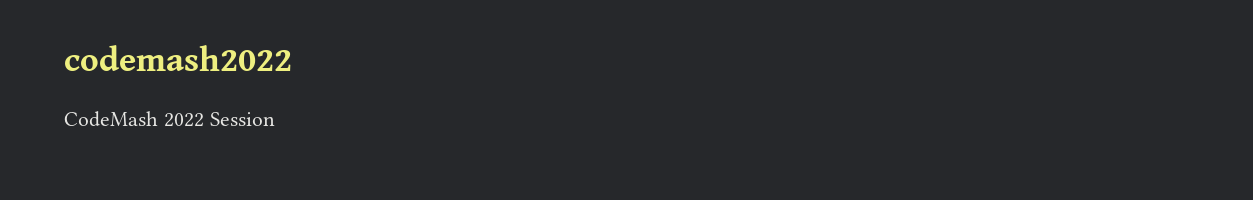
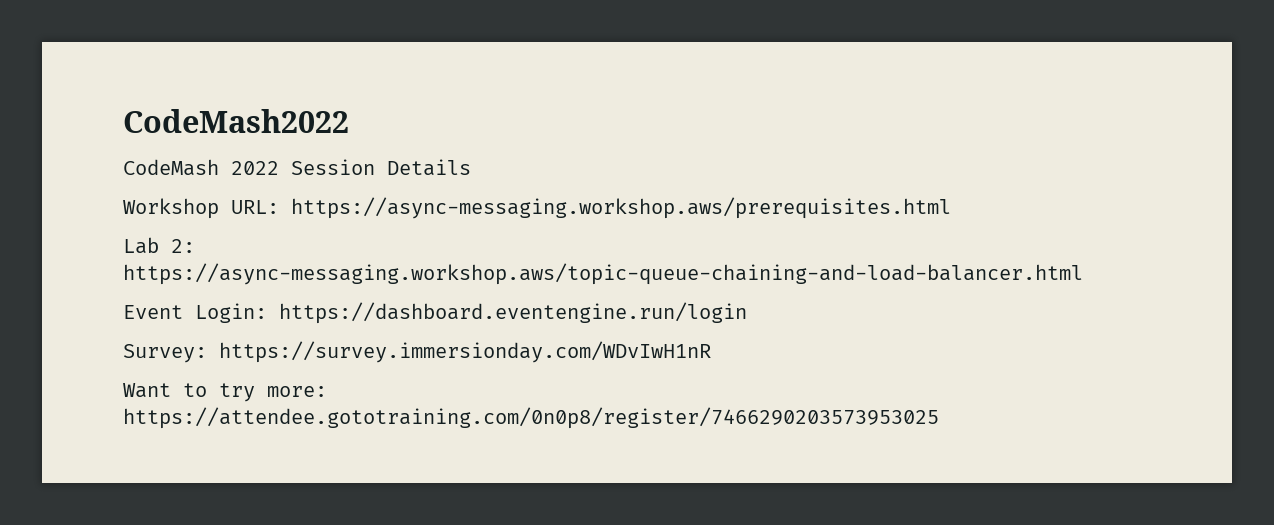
[64,45,292,71] codemash2022 -> [123,109,349,133] CodeMash2022
(275, 119) none -> [387,159,471,176] [123,197,951,219] [123,237,195,254] [123,263,1083,285] [123,302,747,324] [123,341,711,363] [123,383,327,402] [123,407,939,429] Details // Workshop URL: https://async-messaging.workshop.aws/prerequisites.html // Lab 2: https://async-messaging.workshop.aws/topic-queue-chaining-and-load-balancer.html // Event Login: https://dashboard.eventengine.run/login // Survey: https://survey.immersionday.com/WDvIwH1nR // Want to try more: https://attendee.gototraining.com/0n0p8/register/7466290203573953025

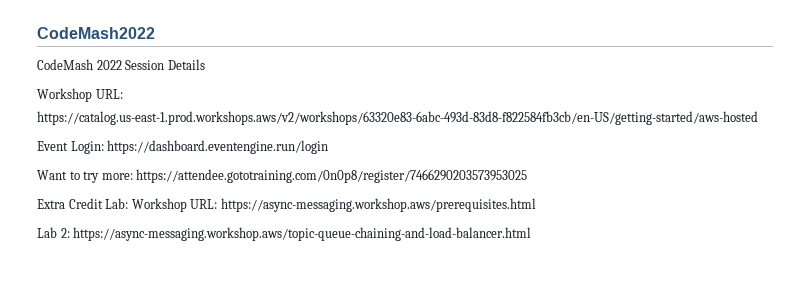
[291,197,951,219] [123,237,195,254] [123,263,1083,285] https://async-messaging.workshop.aws/prerequisites.html // Lab 2: https://async-messaging.workshop.aws/topic-queue-chaining-and-load-balancer.html -> [37,111,758,125] https://catalog.us-east-1.prod.workshops.aws/v2/workshops/63320e83-6abc-493d-83d8-f822584fb3cb/en-US/getting-started/aws-hosted
[123,341,711,363] // Survey: https://survey.immersionday.com/WDvIwH1nR -> (329, 147) none
(939, 418) none -> [37,198,536,212] [37,227,532,241] // Extra Credit Lab: Workshop URL: https://async-messaging.workshop.aws/prerequisites.html // Lab 2: https://async-messaging.workshop.aws/topic-queue-chaining-and-load-balancer.html

